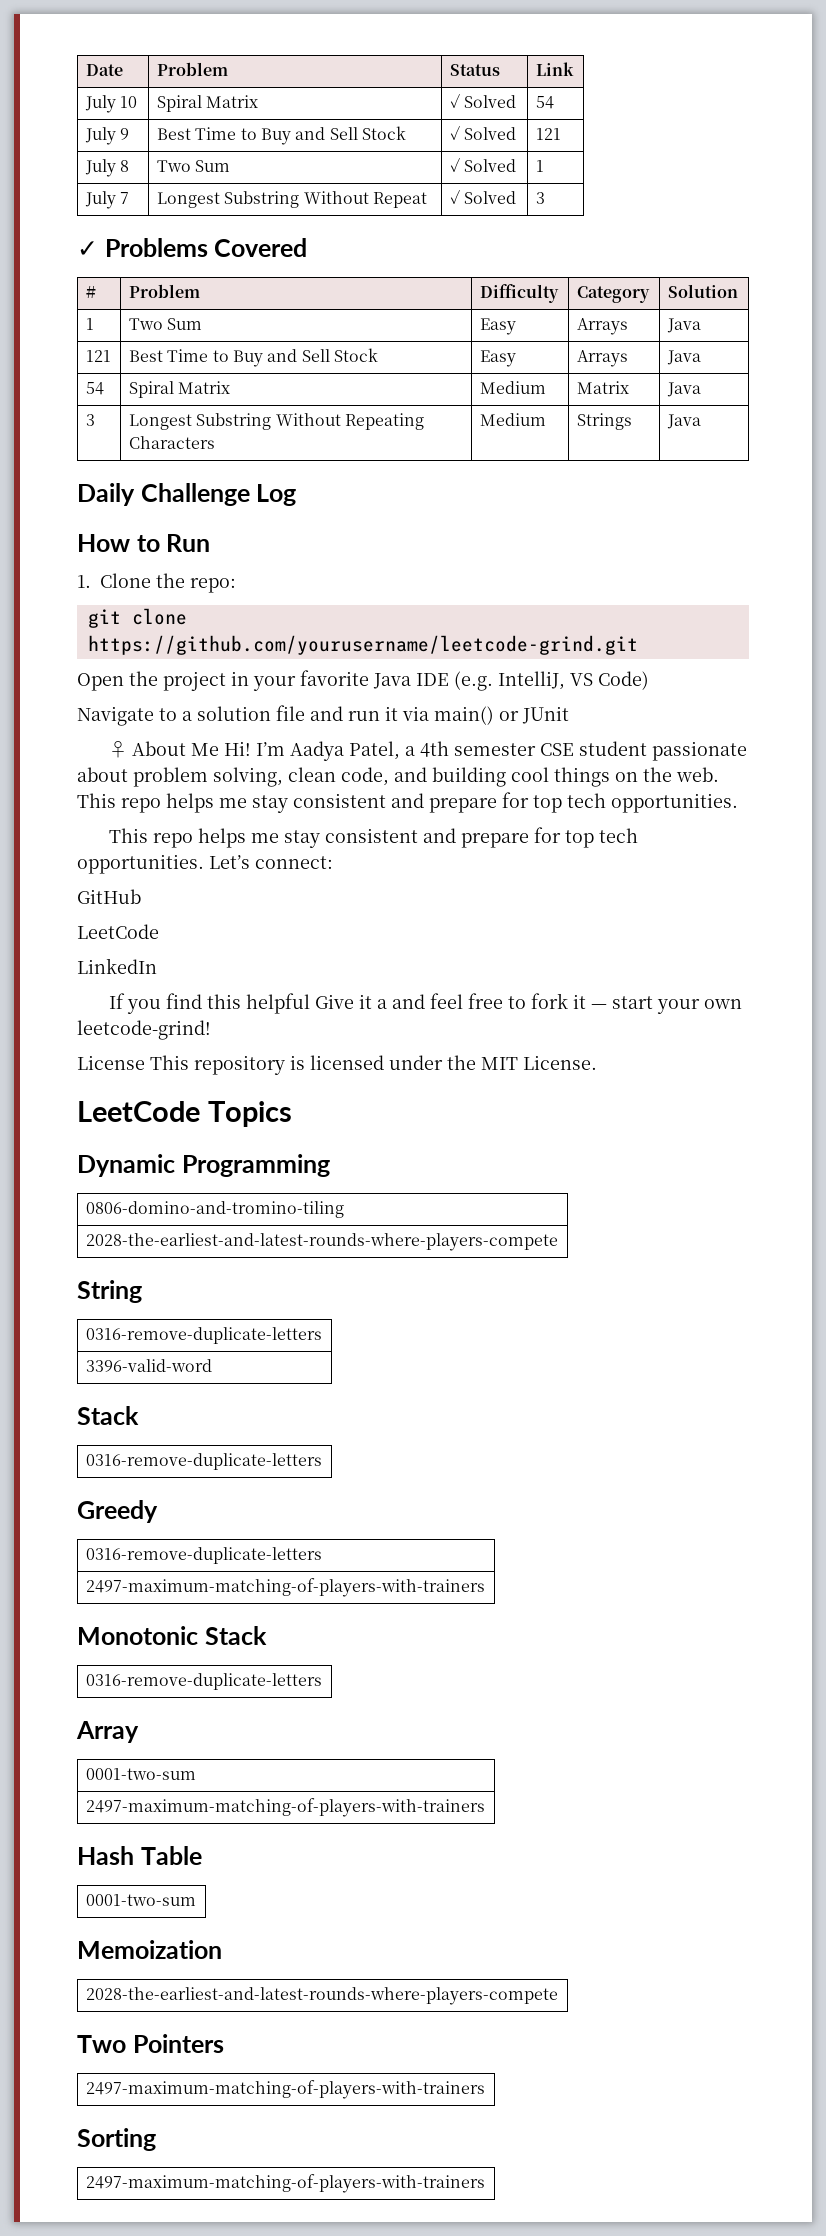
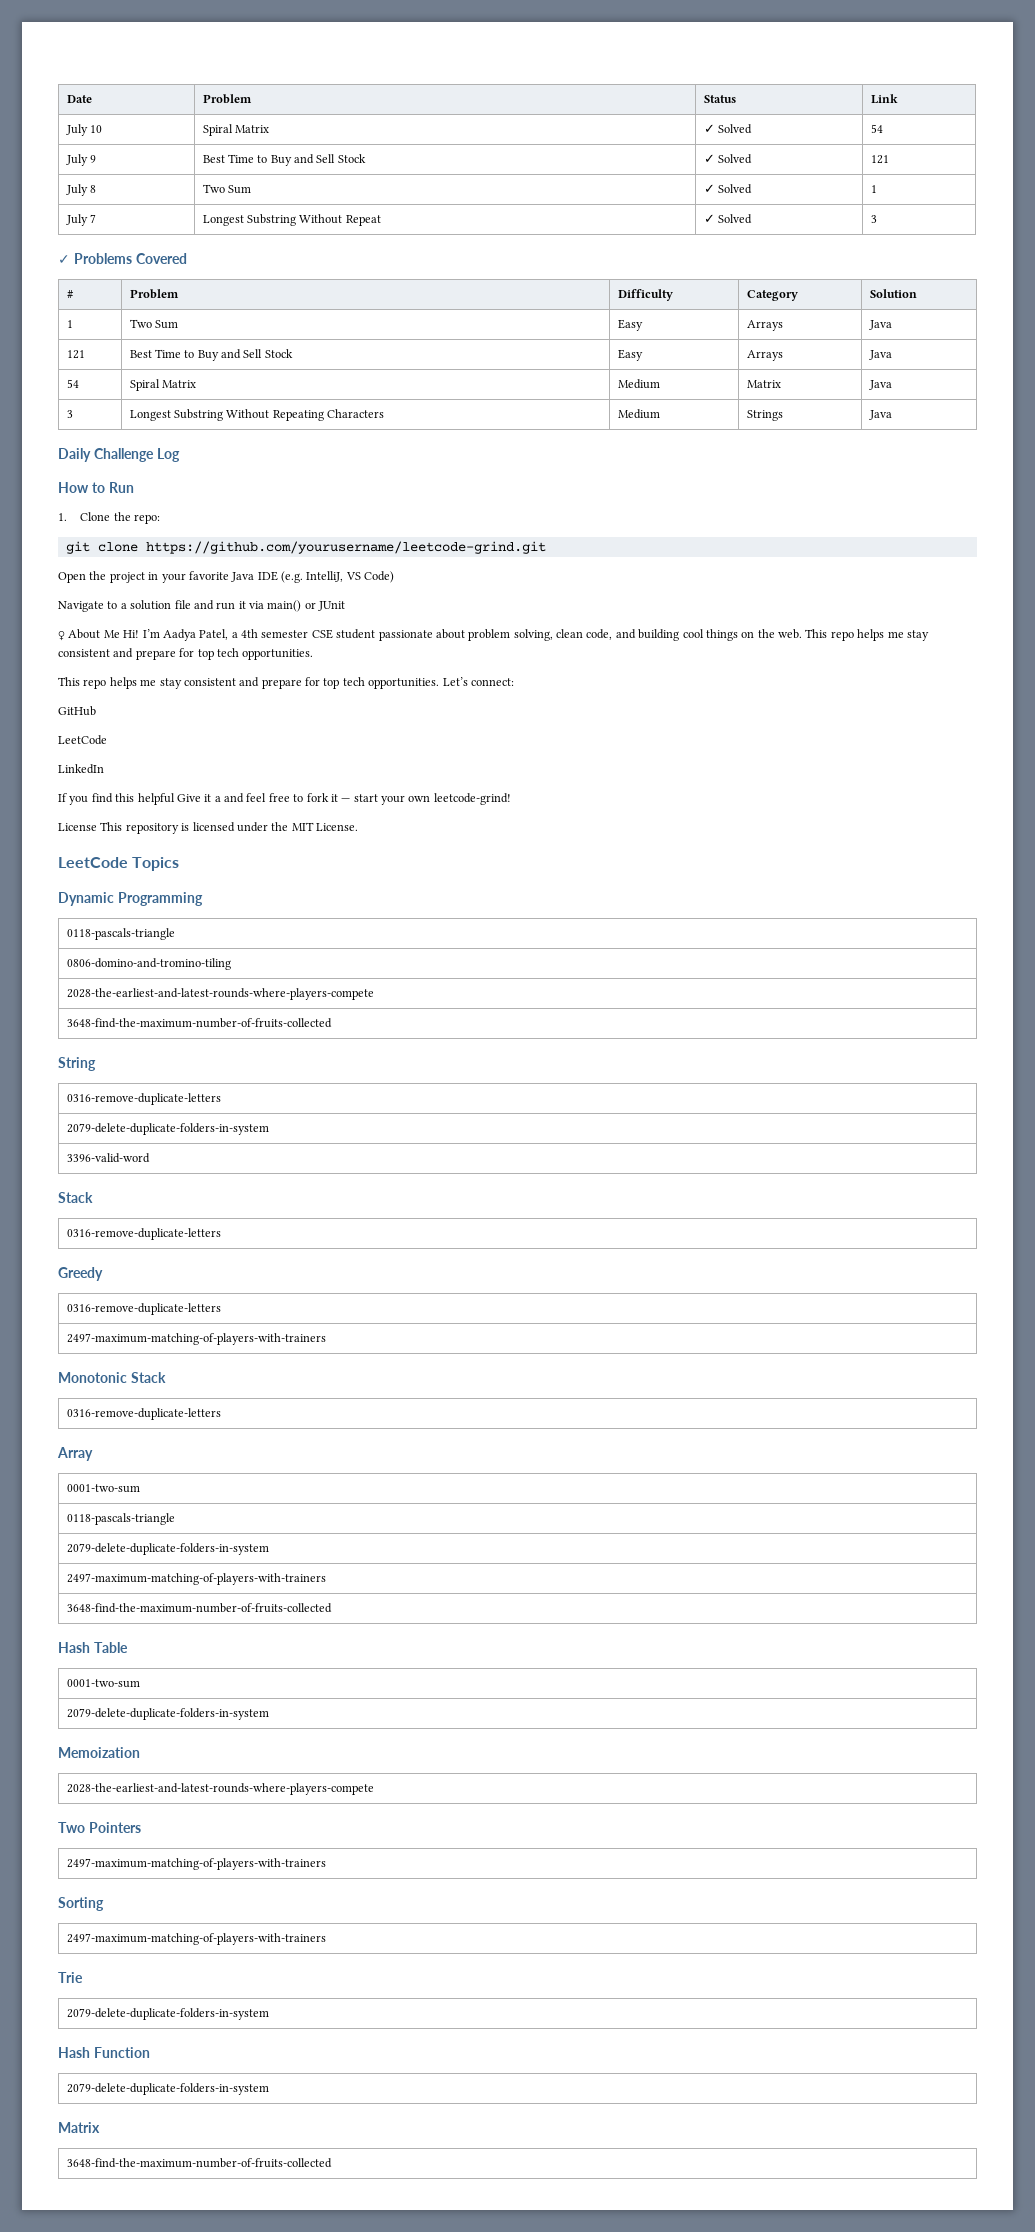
(330, 1165) none -> [66,928,175,940] // 0118-pascals-triangle
(558, 1242) none -> [66,1018,332,1028] // 3648-find-the-maximum-number-of-fruits-collected
(322, 1335) none -> [66,1123,269,1135] // 2079-delete-duplicate-folders-in-system
[85,1798,485,1817] // 2497-maximum-matching-of-players-with-trainers -> [66,1513,175,1525] [66,1543,269,1555] [66,1573,326,1585] [66,1603,332,1613] // 0118-pascals-triangle // 2079-delete-duplicate-folders-in-system // 2497-maximum-matching-of-players-with-trainers // 3648-find-the-maximum-number-of-fruits-collected
(196, 1900) none -> [66,1708,269,1720] // 2079-delete-duplicate-folders-in-system
(485, 2183) none -> [58,1972,83,1983] [66,2008,269,2020] [58,2047,150,2058] [66,2083,269,2095] [58,2122,100,2133] [66,2158,332,2168] // Trie // 2079-delete-duplicate-folders-in-system // Hash Function // 2079-delete-duplicate-folders-in-system // Matrix // 3648-find-the-maximum-number-of-fruits-collected

